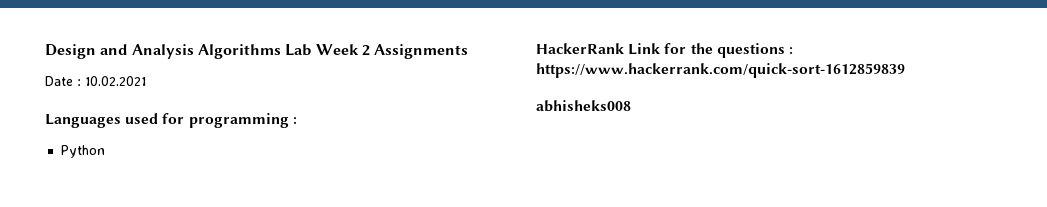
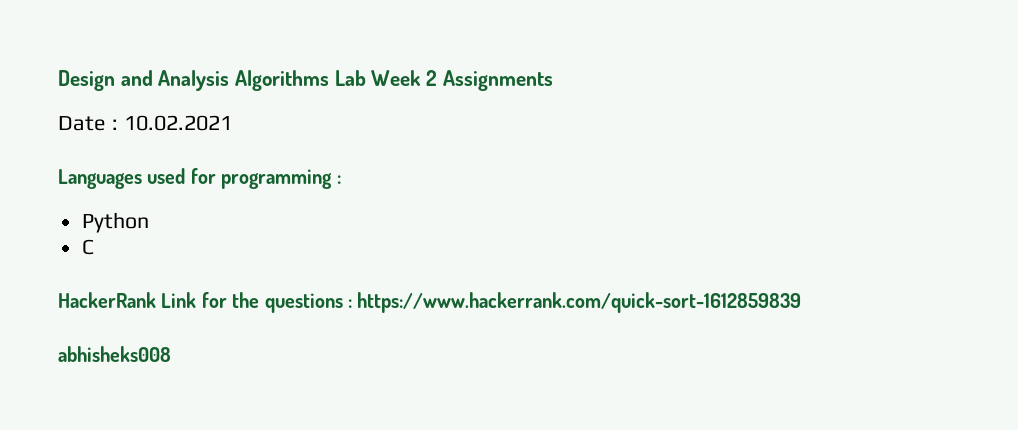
(106, 151) none -> [81,239,94,255] // C

